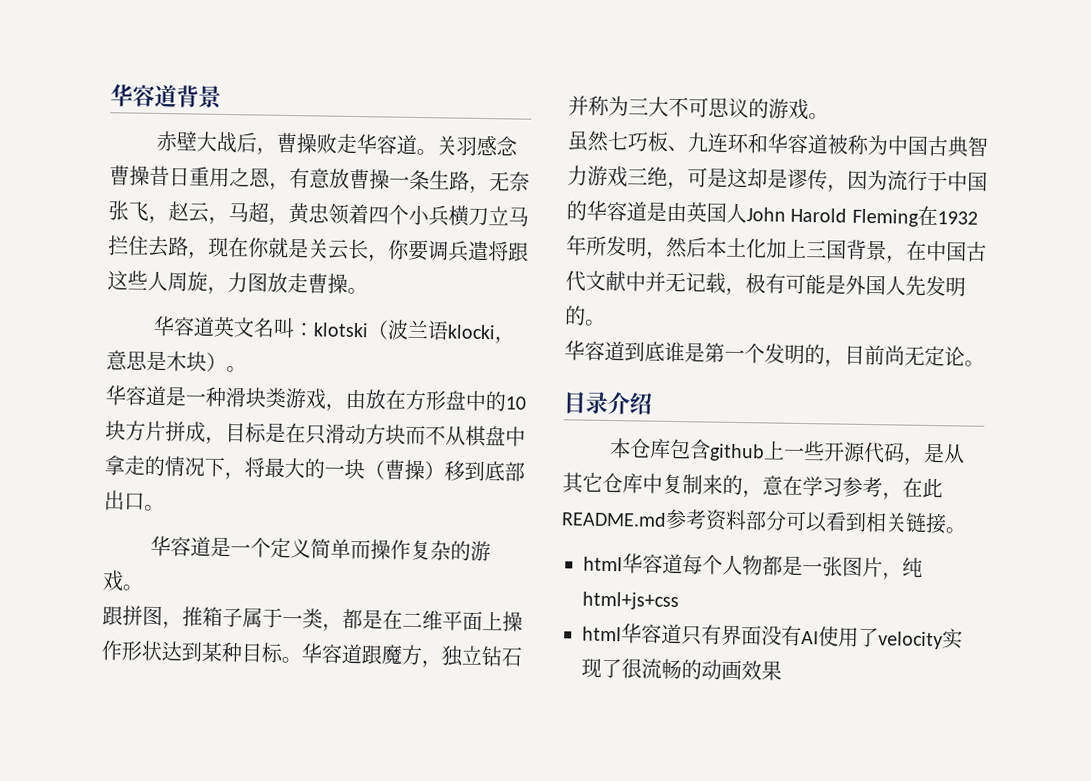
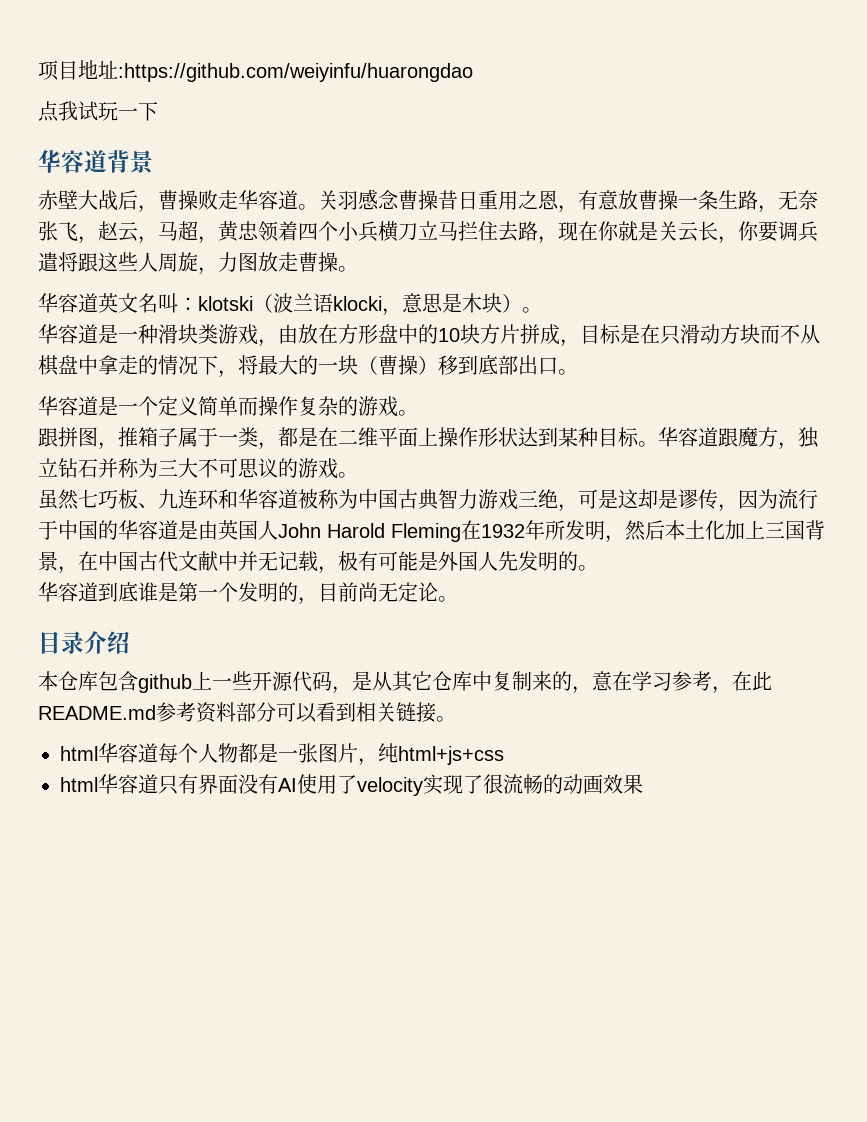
(110, 95) none -> [38,60,473,82] [38,101,158,122] 项目地址:https://github.com/weiyinfu/huarongdao // 点我试玩一下 //

